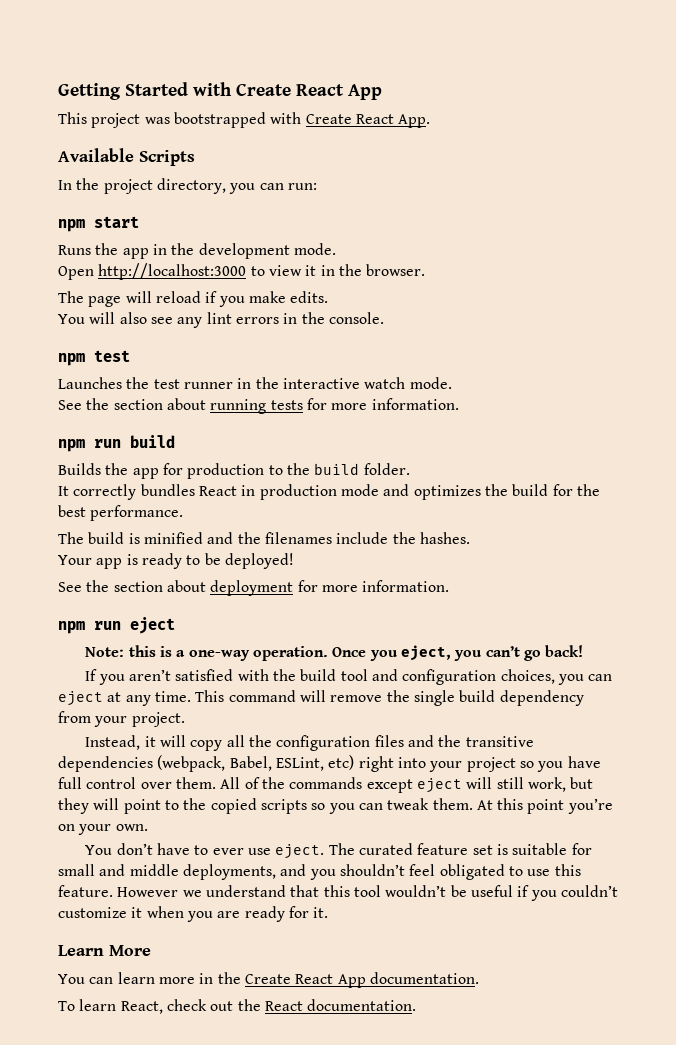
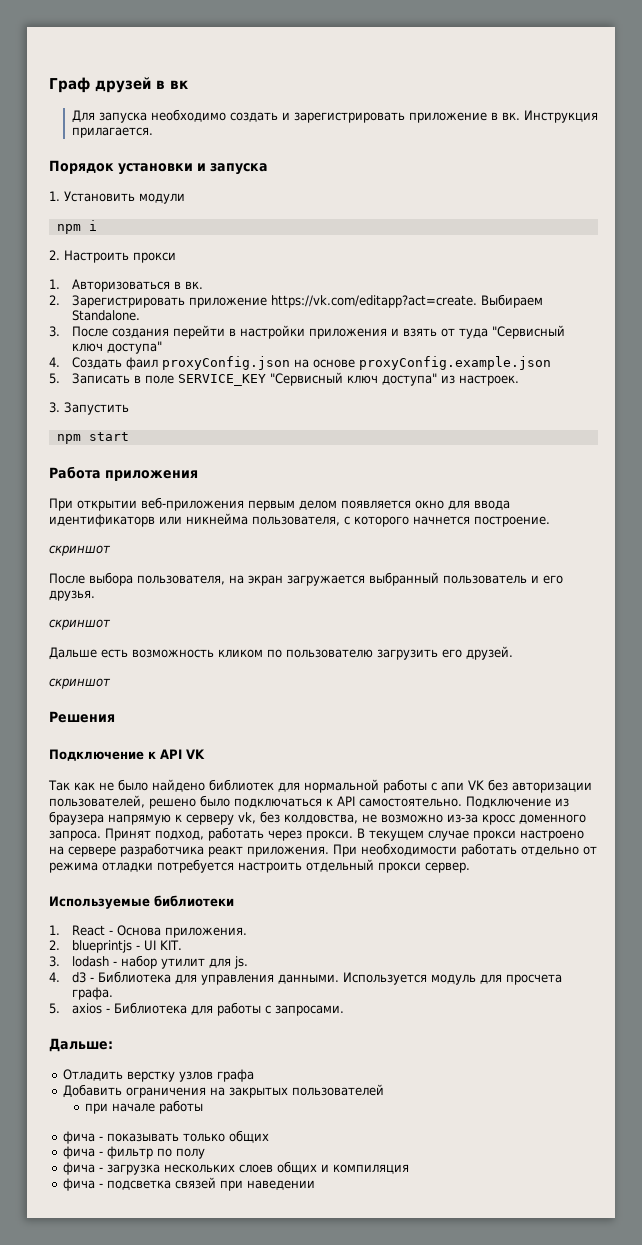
[58,82,382,100] [58,112,431,128] [58,148,195,166] [58,178,317,194] [58,216,139,232] [58,243,336,259] [58,263,426,280] [58,291,329,307] [58,312,384,328] [58,350,130,366] [58,377,452,389] [58,398,459,414] [58,435,175,452] [58,463,410,479] [58,484,600,500] [58,505,184,521] [58,532,470,544] [58,553,294,569] [58,580,450,596] [58,617,175,634] [85,645,584,661] [85,669,613,685] [58,690,584,706] [58,711,185,727] [85,735,534,751] [58,755,601,772] [58,777,594,793] [58,798,613,814] [58,824,148,835] [85,843,592,859] [58,864,581,880] [58,885,618,901] [58,906,329,922] [58,945,151,956] [58,972,479,988] [58,999,417,1014] Getting Started with Create React App // This project was bootstrapped with Create React App. // Available Scripts // In the project directory, you can run: // npm start // Runs the app in the development mode. // Open http://localhost:3000 to view it in the browser. // The page will reload if you make edits. // You will also see any lint errors in the console. // npm test // Launches the test runner in the interactive watch mode. // See the section about running tests for more information. // npm run build // Builds the app for production to the build folder. // It correctly bundles React in production mode and optimizes the build for the best performance. // The build is minified and the filenames include the hashes. // Your app is ready to be deployed! // See the section about deployment for more information. // npm run eject // Note: this is a one-way operation. Once you eject, you can’t go back! // If you aren’t satisfied with the build tool and configuration choices, you can eject at any time. This command will remove the single build dependency from your project. // Instead, it will copy all the configuration files and the transitive dependencies (webpack, Babel, ESLint, etc) right into your project so you have full control over them. All of the commands except eject will still work, but they will point to the copied scripts so you can tweak them. At this point you’re on your own. // You don’t have to ever use eject. The curated feature set is suitable for small and middle deployments, and you shouldn’t feel obligated to use this feature. However we understand that this tool wouldn’t be useful if you couldn’t customize it when you are ready for it. // Learn More // You can learn more in the Create React App documentation. // To learn React, check out the React documentation. -> [49,77,188,93] [71,109,598,123] [71,127,153,138] [49,160,268,175] [49,191,185,204] [56,220,97,234] [49,250,176,263] [49,279,203,292] [49,294,543,308] [71,310,140,321] [49,325,565,339] [71,341,162,354] [49,356,551,370] [49,372,519,386] [49,402,129,415] [56,432,129,444] [49,466,198,481] [49,497,510,511] [49,513,550,527] [49,545,111,556] [49,572,563,586] [49,590,95,601] [49,619,111,630] [49,646,513,660] [49,678,111,689] [49,711,115,723] [49,749,205,761] [48,779,592,793] [49,795,569,809] [49,811,586,825] [49,827,584,841] [49,843,597,857] [49,859,470,873] [49,895,234,909] [49,925,247,938] [49,940,182,953] [49,955,248,969] [49,971,562,985] [71,987,113,1000] [49,1002,344,1016] [49,1038,113,1052] [62,1069,254,1082] [62,1084,384,1098] [85,1100,204,1114] [62,1130,269,1144] [62,1146,205,1159] [62,1161,409,1175] [62,1177,315,1191] Граф друзей в вк // Для запуска необходимо создать и зарегистрировать приложение в вк. Инструкция прилагается. // Порядок установки и запуска // 1. Установить модули // npm i // 2. Настроить прокси // 1. Авторизоваться в вк. // 2. Зарегистрировать приложение https://vk.com/editapp?act=create. Выбираем Standalone. // 3. После создания перейти в настройки приложения и взять от туда "Сервисный ключ доступа" // 4. Создать фаил proxyConfig.json на основе proxyConfig.example.json // 5. Записать в поле SERVICE_KEY "Сервисный ключ доступа" из настроек. // 3. Запустить // npm start // Работа приложения // При открытии веб-приложения первым делом появляется окно для ввода идентификаторв или никнейма пользователя, с которого начнется построение. // скриншот // После выбора пользователя, на экран загружается выбранный пользователь и его друзья. // скриншот // Дальше есть возможность кликом по пользователю загрузить его друзей. // скриншот // Решения // Подключение к API VK // Так как не было найдено библиотек для нормальной работы с апи VK без авторизации пользователей, решено было подключаться к API самостоятельно. Подключение из браузера напрямую к серверу vk, без колдовства, не возможно из-за кросс доменного запроса. Принят подход, работать через прокси. В текущем случае прокси настроено на сервере разработчика реакт приложения. При необходимости работать отдельно от режима отладки потребуется настроить отдельный прокси сервер. // Используемые библиотеки // 1. React - Основа приложения. // 2. blueprintjs - UI KIT. // 3. lodash - набор утилит для js. // 4. d3 - Библиотека для управления данными. Используется модуль для просчета графа. // 5. axios - Библиотека для работы с запросами. // Дальше: // Отладить верстку узлов графа // Добавить ограничения на закрытых пользователей // при начале работы // фича - показывать только общих // фича - фильтр по полу // фича - загрузка нескольких слоев общих и компиляция // фича - подсветка связей при наведении

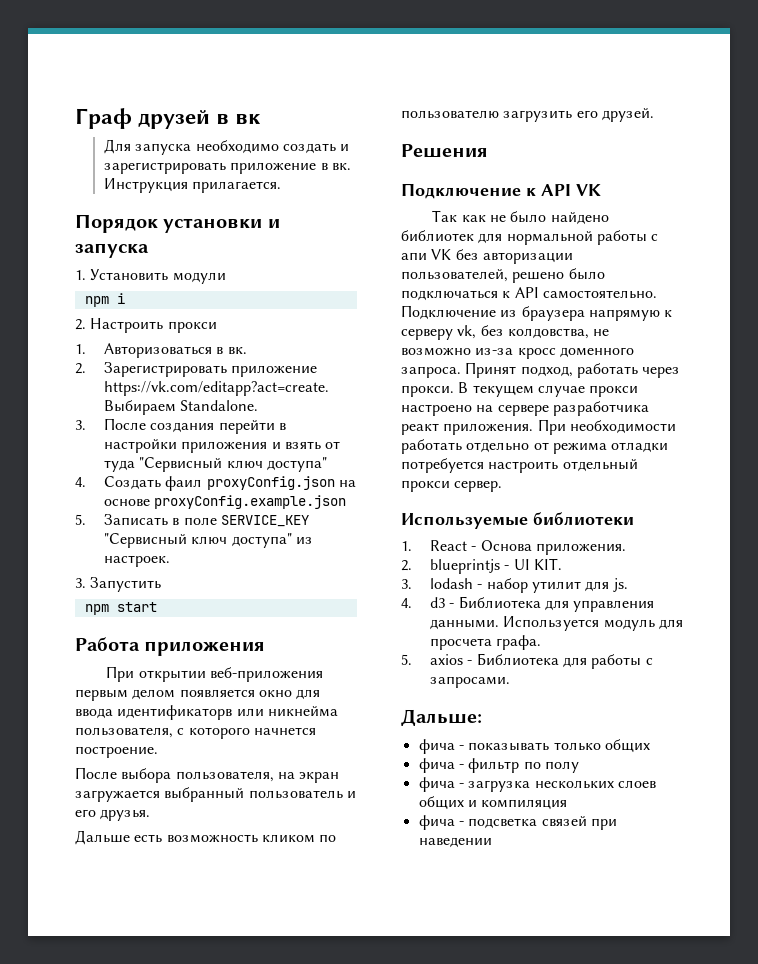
[49,545,111,556] // скриншот -> (158, 752) none
[49,619,111,630] // скриншот -> (151, 815) none
[49,678,111,689] // скриншот -> (654, 115) none
[62,1069,254,1082] [62,1084,384,1098] [85,1100,204,1114] // Отладить верстку узлов графа // Добавить ограничения на закрытых пользователей // при начале работы -> (482, 717) none

